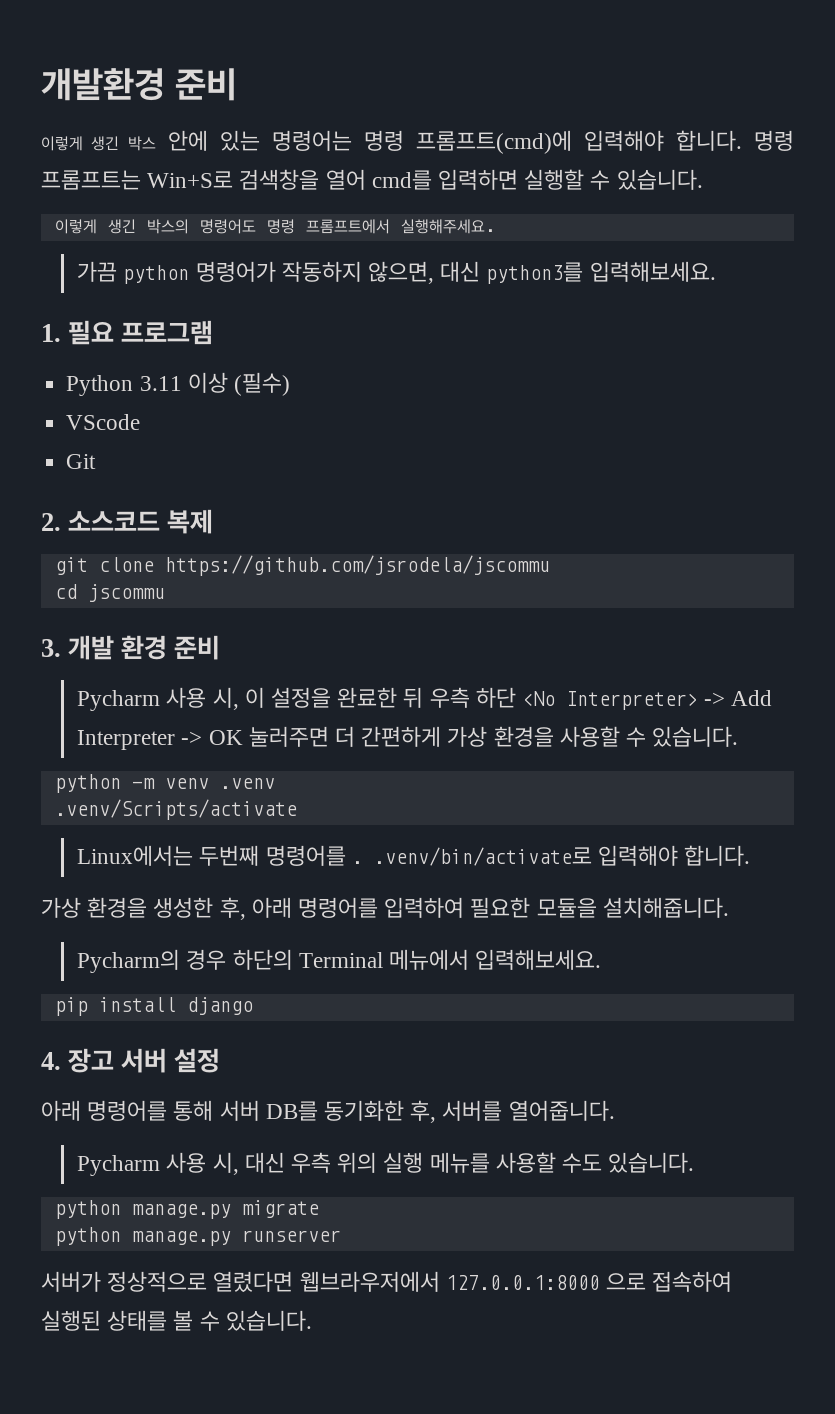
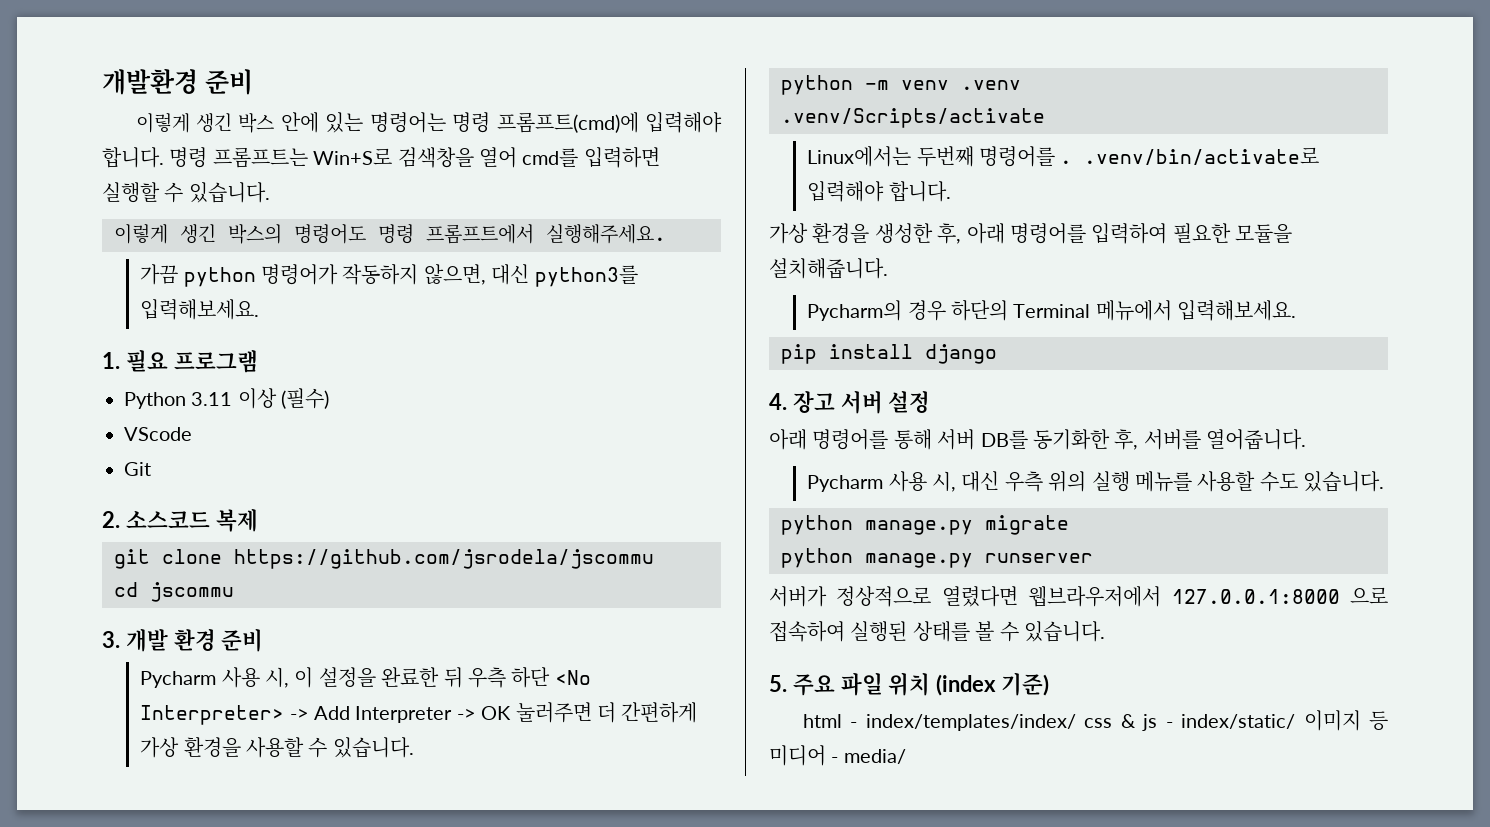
(312, 1320) none -> [769,672,1050,696] [802,710,1388,731] [769,745,906,766] // 5. 주요 파일 위치 (index 기준) // html - index/templates/index/ css & js - index/static/ 이미지 등 미디어 - media/

